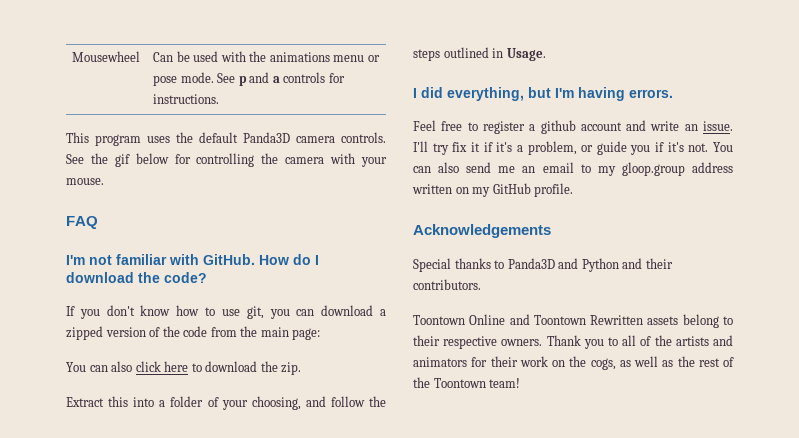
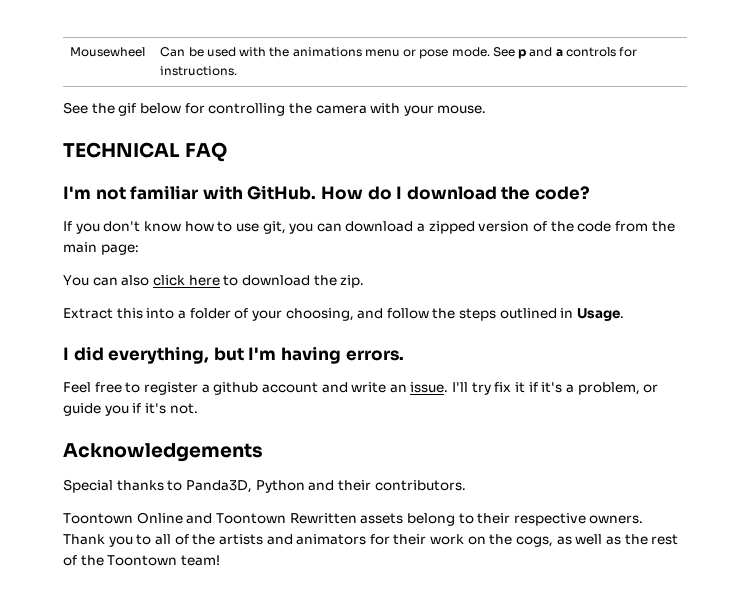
[66,132,386,146] This program uses the default Panda3D camera controls. -> (238, 71) none
(104, 181) none -> [63,142,180,158] TECHNICAL
[713,142,733,152] [413,162,733,176] [412,183,574,197] You can also send me an email to my gloop.group address written on my GitHub profile. -> (198, 408) none
[507,258,579,269] Panda3D and -> [185,480,252,493] Panda3D,

